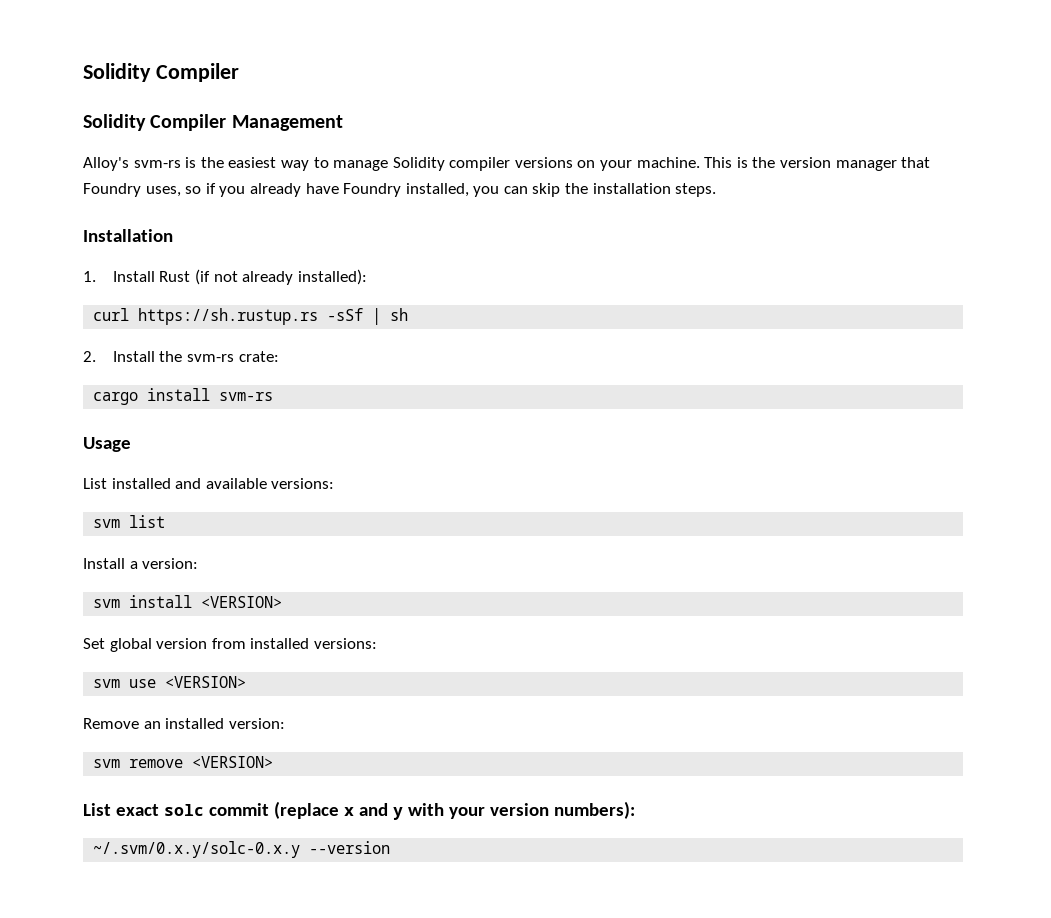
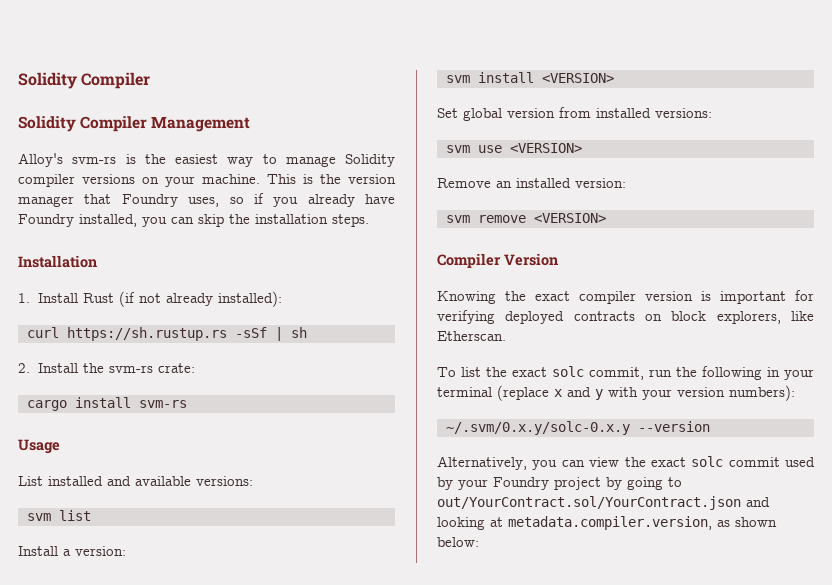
[83,803,269,816] List exact solc commit -> [437,253,558,268] [437,290,814,304] [437,310,814,324] [437,331,506,341] [437,366,814,380] [437,387,492,397] Compiler Version // Knowing the exact compiler version is important for verifying deployed contracts on block explorers, like Etherscan. // To list the exact solc commit, run the following in your terminal
(391, 847) none -> [437,456,815,470] [437,477,682,490] [437,496,770,510] [437,516,777,530] [437,537,479,547] // Alternatively, you can view the exact solc commit used by your Foundry project by going to out/YourContract.sol/YourContract.json and looking at metadata.compiler.version, as shown below:

